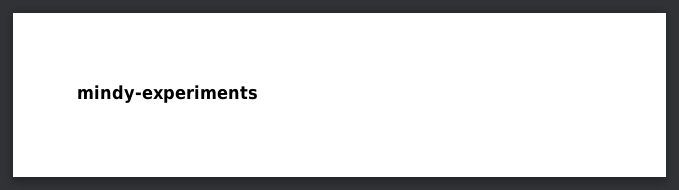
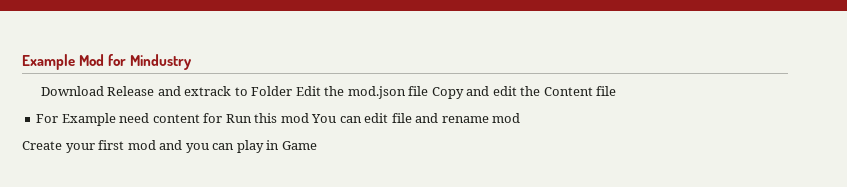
[77,85,258,103] mindy-experiments -> [22,54,193,70] [40,86,617,99] [36,113,521,126] [22,140,317,153] Example Mod for Mindustry // Download Release and extrack to Folder Edit the mod.json file Copy and edit the Content file // For Example need content for Run this mod You can edit file and rename mod // Create your first mod and you can play in Game

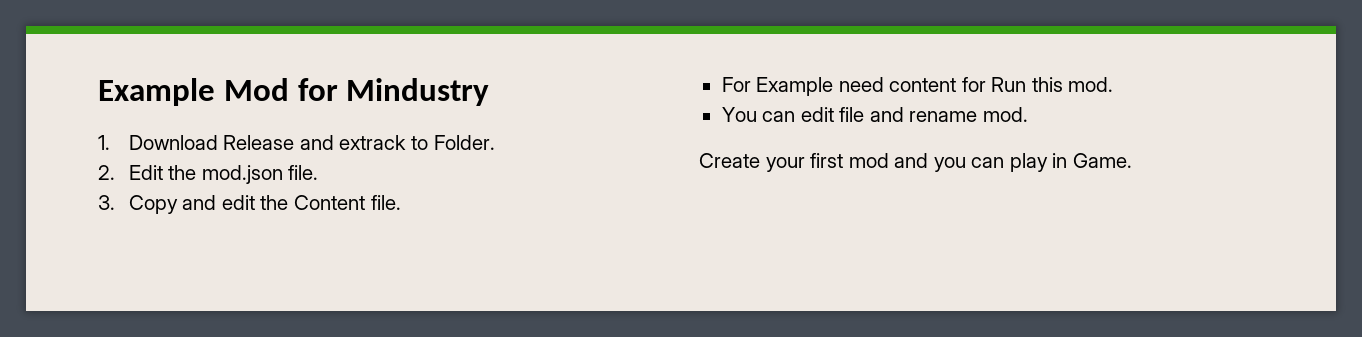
(193, 62) none -> [98,135,110,150] 1.
[251,86,293,96] Folder -> [433,135,495,150] [98,165,115,180] Folder. // 2.
[408,86,429,96] file -> [288,165,319,180] [98,195,115,210] file. // 3.
[596,86,617,96] file -> [370,195,401,210] file.
[280,113,309,123] mod -> [1068,77,1114,92] mod. //
[492,113,521,123] mod -> [982,107,1028,122] mod.
[281,141,317,150] Game -> [1072,153,1132,168] Game.

